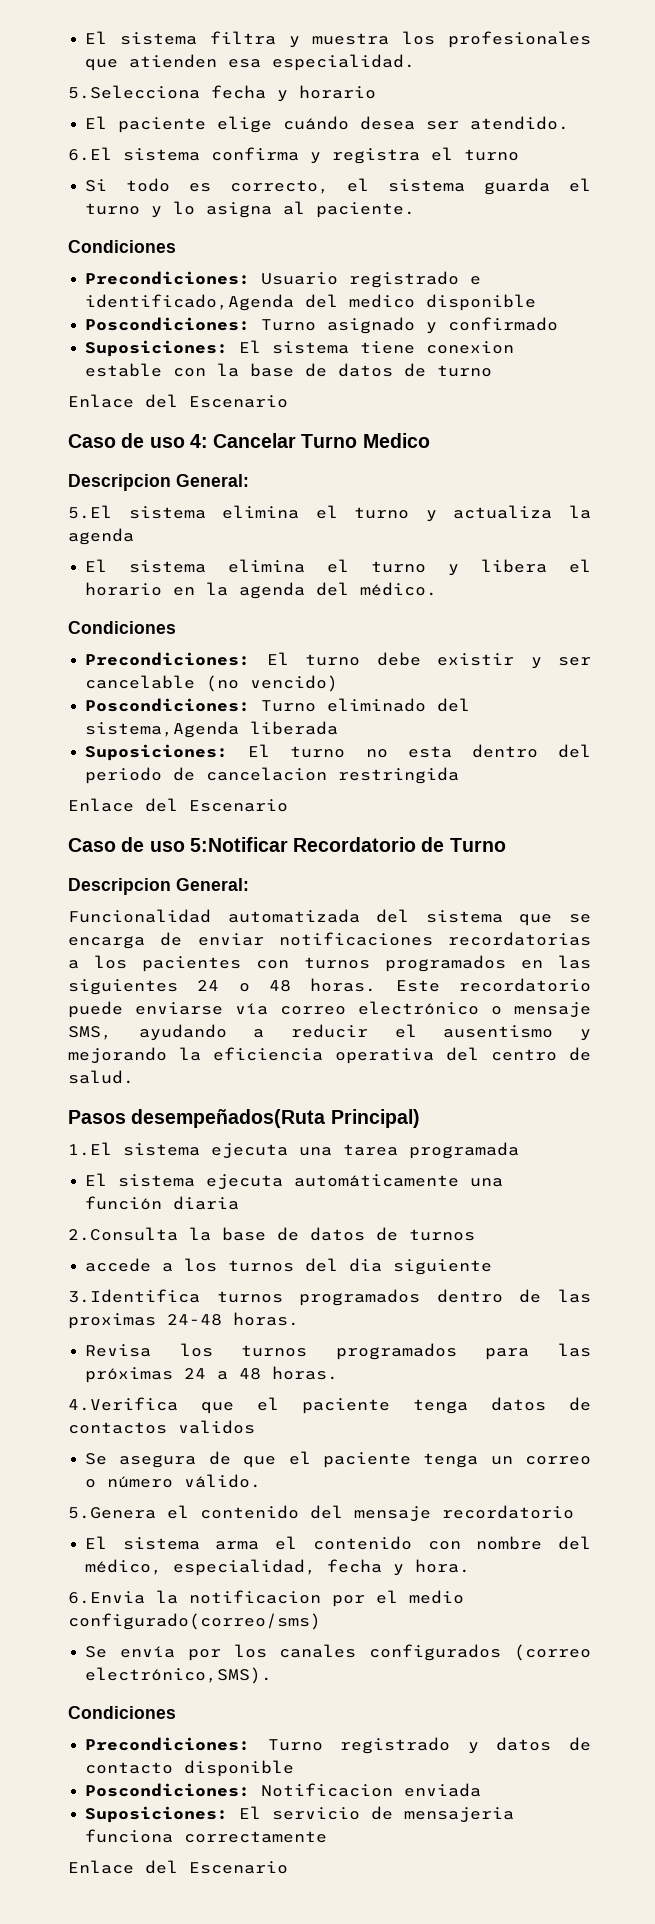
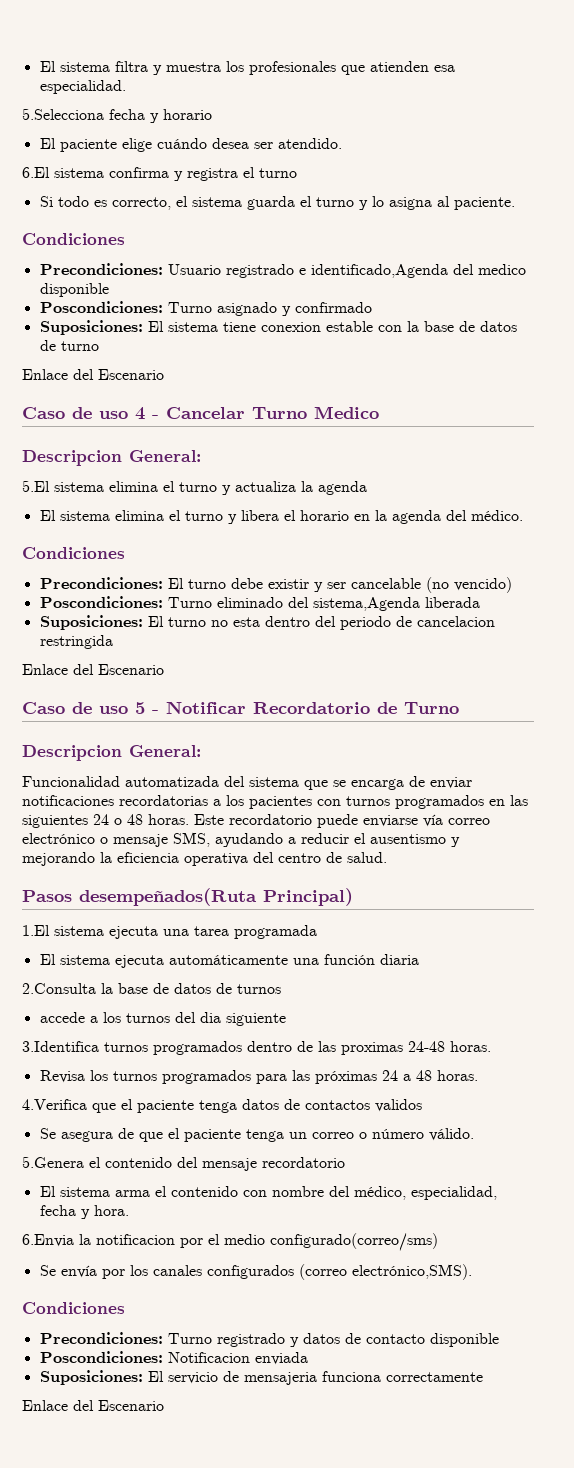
[189,434,208,448] 4: -> [135,407,159,420] 4 -
[189,837,288,852] 5:Notificar -> [135,701,246,714] 5 - Notificar

